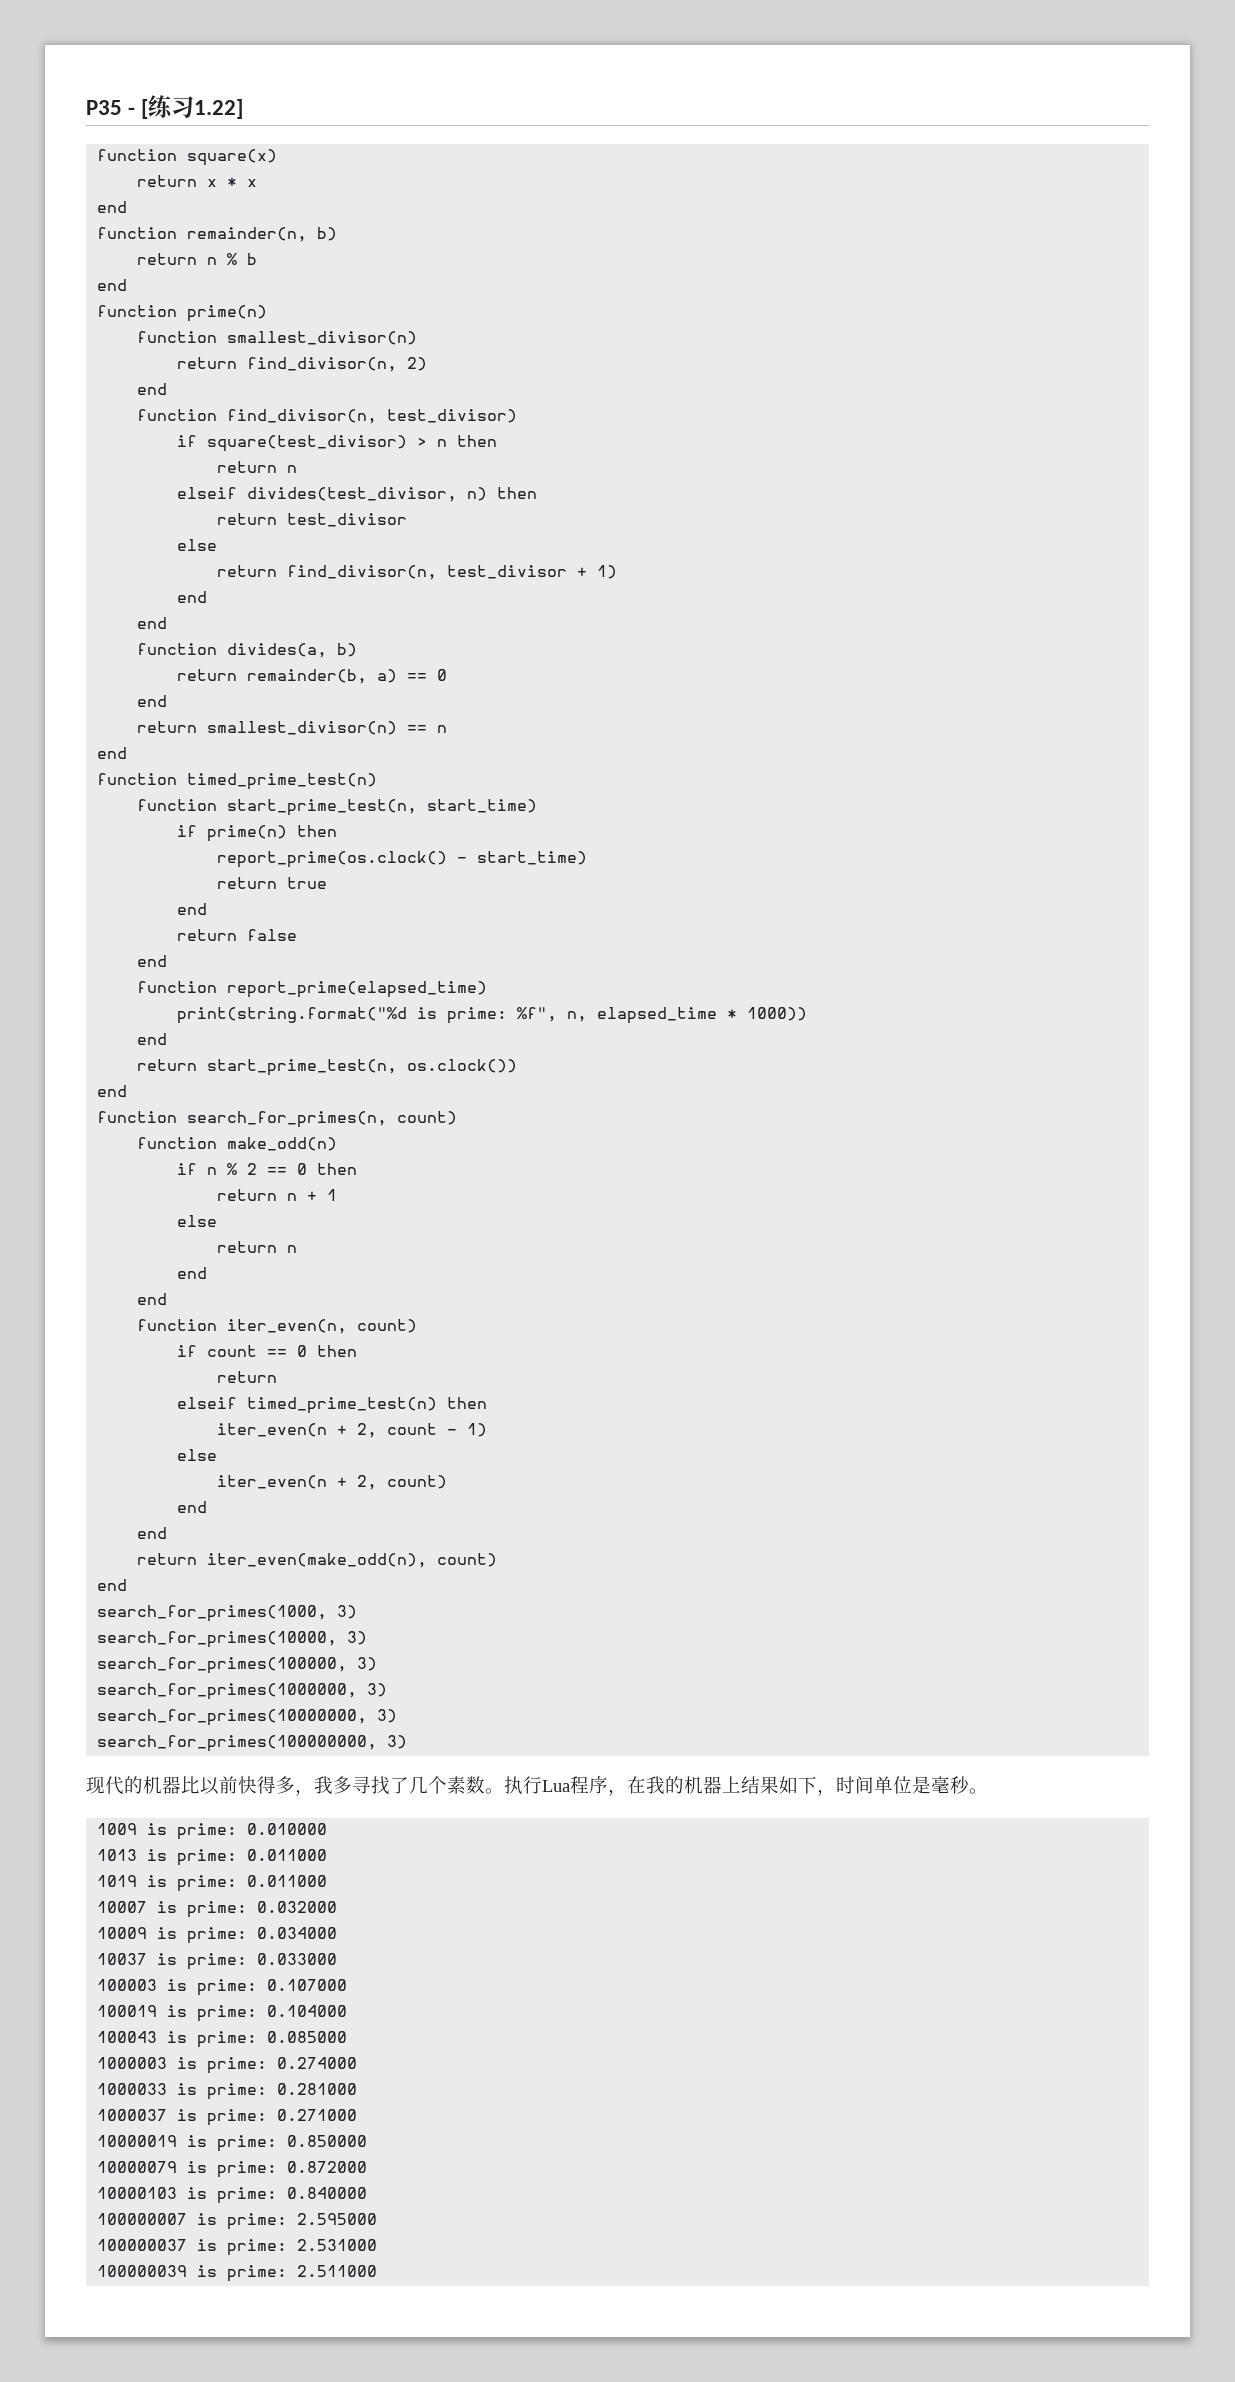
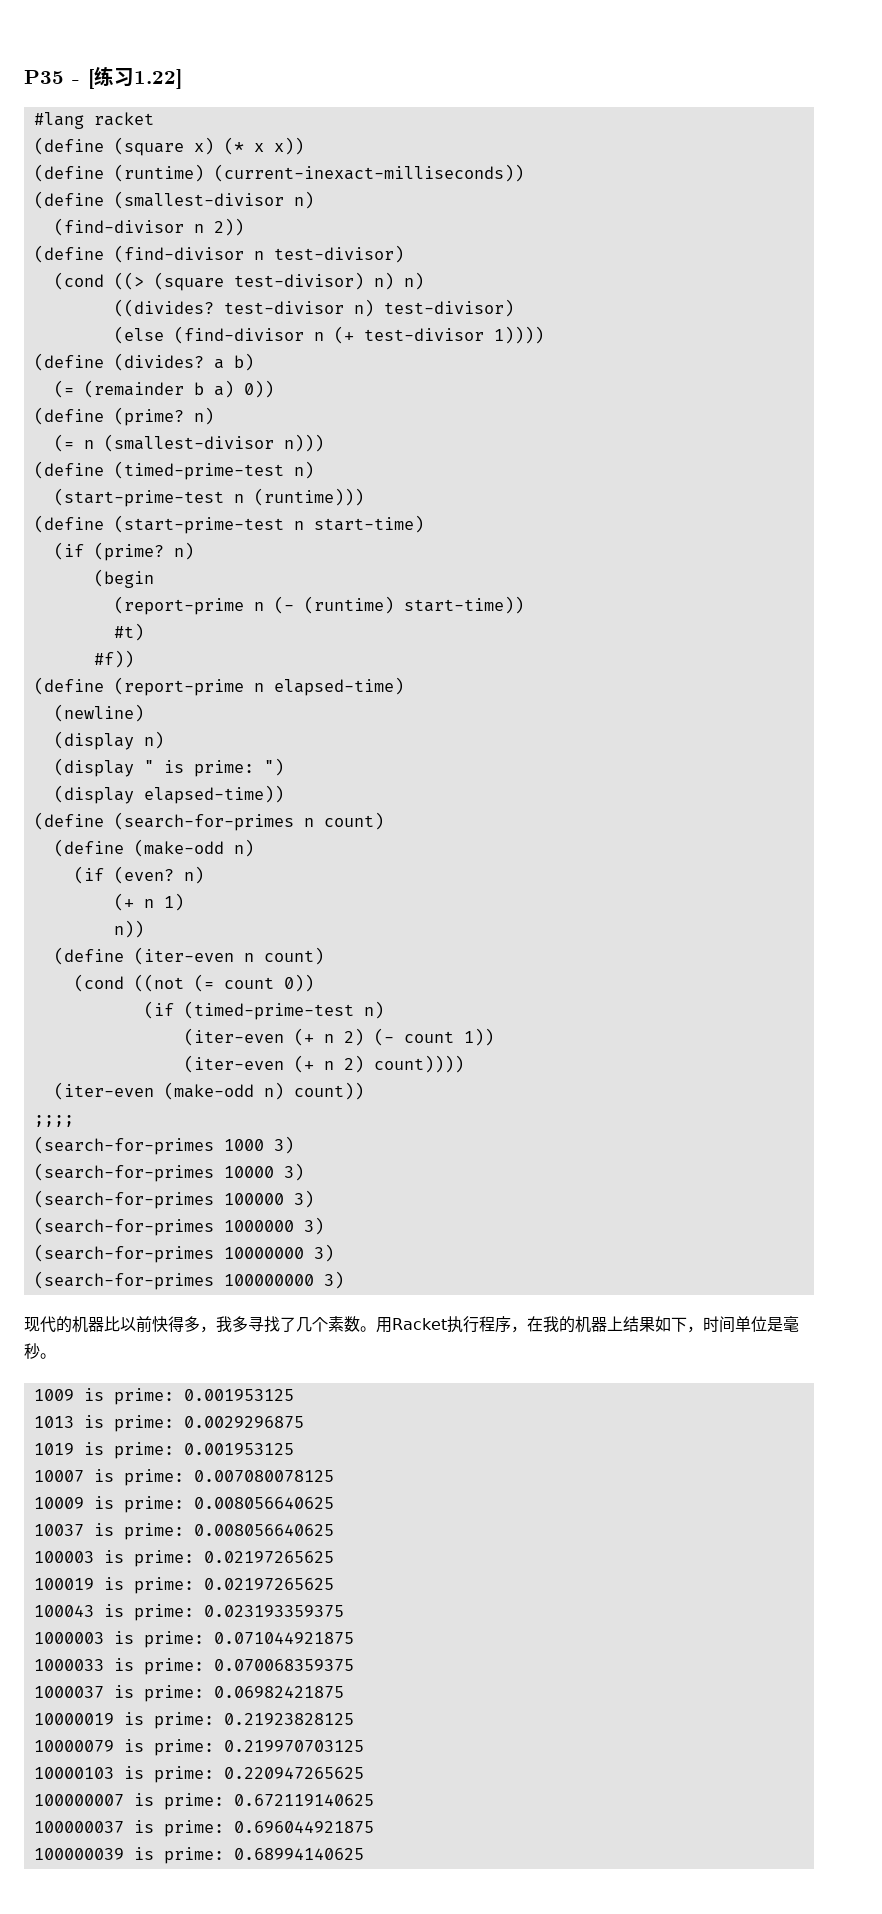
[97,149,278,166] [137,175,258,187] [97,201,128,213] [97,227,338,242] [137,253,258,265] [97,279,128,291] [97,305,268,322] [137,331,418,345] [177,357,428,372] [137,383,168,395] [137,409,518,424] [177,435,498,452] [217,461,298,473] [177,487,538,502] [217,513,408,527] [177,539,218,551] [217,565,618,580] [177,591,208,603] [137,617,168,629] [137,643,358,658] [177,669,448,684] [137,695,168,707] [137,721,448,735] [97,747,128,759] [97,773,378,790] [137,799,538,816] [177,825,338,842] [217,851,588,868] [217,877,328,889] [177,903,208,915] [177,929,298,941] [137,955,168,967] [137,981,488,998] [177,1007,808,1024] [137,1033,168,1045] [137,1059,518,1076] [97,1085,128,1097] [97,1111,458,1128] [137,1137,338,1151] [177,1163,358,1175] [217,1189,338,1201] [177,1215,218,1227] [217,1241,298,1253] [177,1267,208,1279] [137,1293,168,1305] [137,1319,418,1334] [177,1345,358,1357] [217,1371,278,1383] [177,1397,488,1414] [217,1423,488,1438] [177,1449,218,1461] [217,1475,448,1490] [177,1501,208,1513] [137,1527,168,1539] [137,1553,498,1568] [97,1579,128,1591] [97,1605,358,1622] [97,1631,368,1648] [97,1657,378,1674] [97,1683,388,1700] [97,1709,398,1726] [97,1735,378,1752] function square(x) // return x * x // end // function remainder(n, b) // return n % b // end // function prime(n) // function smallest_divisor(n) // return find_divisor(n, 2) // end // function find_divisor(n, test_divisor) // if square(test_divisor) > n then // return n // elseif divides(test_divisor, n) then // return test_divisor // else // return find_divisor(n, test_divisor + 1) // end // end // function divides(a, b) // return remainder(b, a) == 0 // end // return smallest_divisor(n) == n // end // function timed_prime_test(n) // function start_prime_test(n, start_time) // if prime(n) then // report_prime(os.clock() - start_time) // return true // end // return false // end // function report_prime(elapsed_time) // print(string.format("%d is prime: %f", n, elapsed_time * 1000)) // end // return start_prime_test(n, os.clock()) // end // function search_for_primes(n, count) // function make_odd(n) // if n % 2 == 0 then // return n + 1 // else // return n // end // end // function iter_even(n, count) // if count == 0 then // return // elseif timed_prime_test(n) then // iter_even(n + 2, count - 1) // else // iter_even(n + 2, count) // end // end // return iter_even(make_odd(n), count) // end // search_for_primes(1000, 3) // search_for_primes(10000, 3) // search_for_primes(100000, 3) // search_for_primes(1000000, 3) // search_for_primes(10000000, 3) // search_for_primes(100000000, -> [33,112,154,129] [33,137,304,156] [33,164,524,182] [33,191,314,209] [53,218,244,236] [33,245,404,263] [53,272,424,291] [113,299,514,317] [113,326,544,344] [33,353,254,371] [53,380,274,398] [33,407,214,426] [53,434,324,452] [33,461,314,480] [53,488,364,507] [33,515,424,534] [53,542,194,561] [93,569,154,588] [113,596,524,615] [113,623,144,641] [93,650,134,668] [33,677,404,696] [53,704,144,722] [53,731,164,750] [53,758,284,777] [53,785,284,804] [33,812,384,831] [53,839,254,857] [73,866,204,884] [113,893,184,911] [113,920,144,938] [53,947,324,965] [73,974,314,992] [143,1001,384,1020] [183,1028,494,1046] [183,1055,464,1073] [53,1082,364,1100] [33,1115,74,1127] [33,1136,294,1155] [33,1163,304,1182] [33,1190,314,1209] [33,1217,324,1236] [33,1244,334,1263] [33,1271,314,1290] #lang racket // (define (square x) (* x x)) // (define (runtime) (current-inexact-milliseconds)) // (define (smallest-divisor n) // (find-divisor n 2)) // (define (find-divisor n test-divisor) // (cond ((> (square test-divisor) n) n) // ((divides? test-divisor n) test-divisor) // (else (find-divisor n (+ test-divisor 1)))) // (define (divides? a b) // (= (remainder b a) 0)) // (define (prime? n) // (= n (smallest-divisor n))) // (define (timed-prime-test n) // (start-prime-test n (runtime))) // (define (start-prime-test n start-time) // (if (prime? n) // (begin // (report-prime n (- (runtime) start-time)) // #t) // #f)) // (define (report-prime n elapsed-time) // (newline) // (display n) // (display " is prime: ") // (display elapsed-time)) // (define (search-for-primes n count) // (define (make-odd n) // (if (even? n) // (+ n 1) // n)) // (define (iter-even n count) // (cond ((not (= count 0)) // (if (timed-prime-test n) // (iter-even (+ n 2) (- count 1)) // (iter-even (+ n 2) count)))) // (iter-even (make-odd n) count)) // ;;;; // (search-for-primes 1000 3) // (search-for-primes 10000 3) // (search-for-primes 100000 3) // (search-for-primes 1000000 3) // (search-for-primes 10000000 3) // (search-for-primes 100000000
[504,1776,570,1795] 执行Lua -> [376,1316,479,1333] 用Racket执行
[247,1823,328,1835] 0.010000 -> [183,1389,294,1401] 0.001953125
[247,1849,328,1861] 0.011000 -> [183,1416,304,1428] 0.0029296875
[247,1875,328,1887] 0.011000 -> [183,1443,294,1455] 0.001953125
[257,1901,338,1913] 0.032000 -> [193,1470,334,1482] 0.007080078125
[257,1927,338,1939] 0.034000 -> [193,1497,334,1509] 0.008056640625
[257,1953,338,1965] 0.033000 -> [193,1524,334,1536] 0.008056640625
[267,1979,348,1991] 0.107000 -> [203,1551,334,1563] 0.02197265625
[267,2005,348,2017] 0.104000 -> [203,1578,334,1590] 0.02197265625
[267,2031,348,2043] 0.085000 -> [203,1605,344,1617] 0.023193359375
[277,2057,358,2069] 0.274000 -> [213,1632,354,1644] 0.071044921875
[277,2083,358,2095] 0.281000 -> [213,1659,354,1671] 0.070068359375
[277,2109,358,2121] 0.271000 -> [213,1686,344,1698] 0.06982421875
[287,2135,368,2147] 0.850000 -> [223,1713,354,1725] 0.21923828125
[287,2161,368,2173] 0.872000 -> [223,1740,364,1752] 0.219970703125
[287,2187,368,2199] 0.840000 -> [223,1767,364,1779] 0.220947265625
[297,2213,378,2225] 2.595000 -> [233,1794,374,1806] 0.672119140625
[297,2239,378,2251] 2.531000 -> [233,1821,374,1833] 0.696044921875
[297,2265,378,2277] 2.511000 -> [233,1848,364,1860] 0.68994140625

